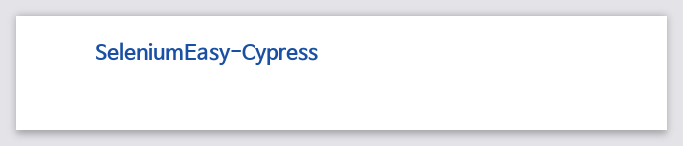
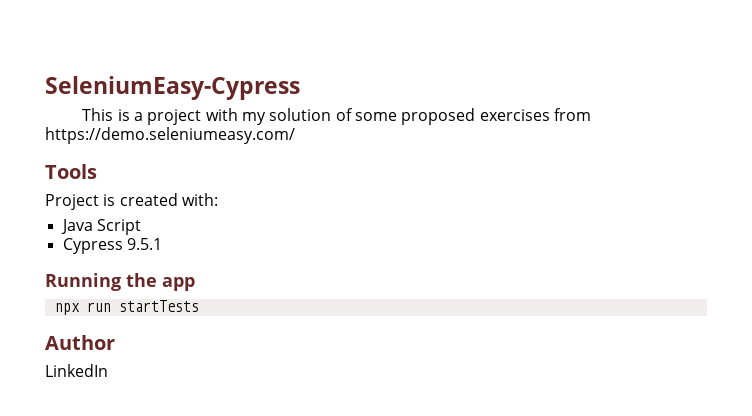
(318, 54) none -> [82,108,591,125] [45,127,295,144] [45,164,97,179] [45,193,218,210] [60,219,141,235] [62,238,162,254] [45,273,195,291] [54,300,199,315] [45,335,115,350] [45,364,108,377] // This is a project with my solution of some proposed exercises from https://demo.seleniumeasy.com/ // Tools // Project is created with: // Java Script // Cypress 9.5.1 // Running the app // npx run startTests // Author // LinkedIn

